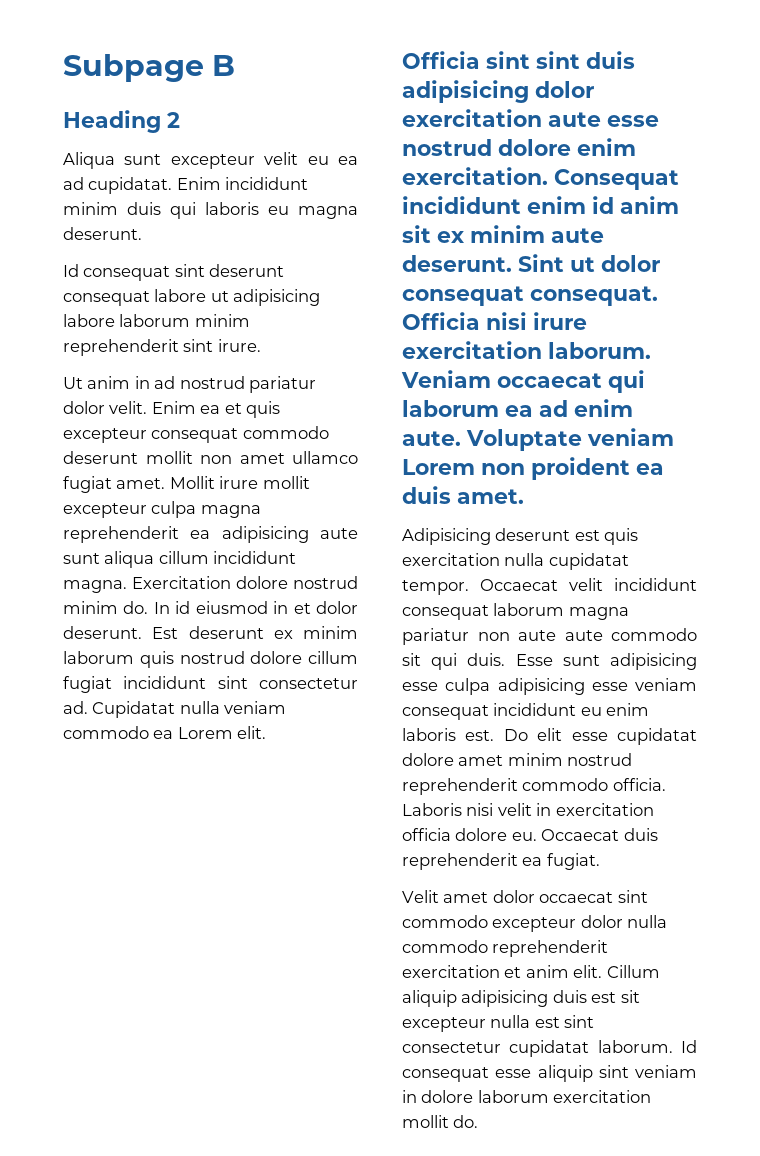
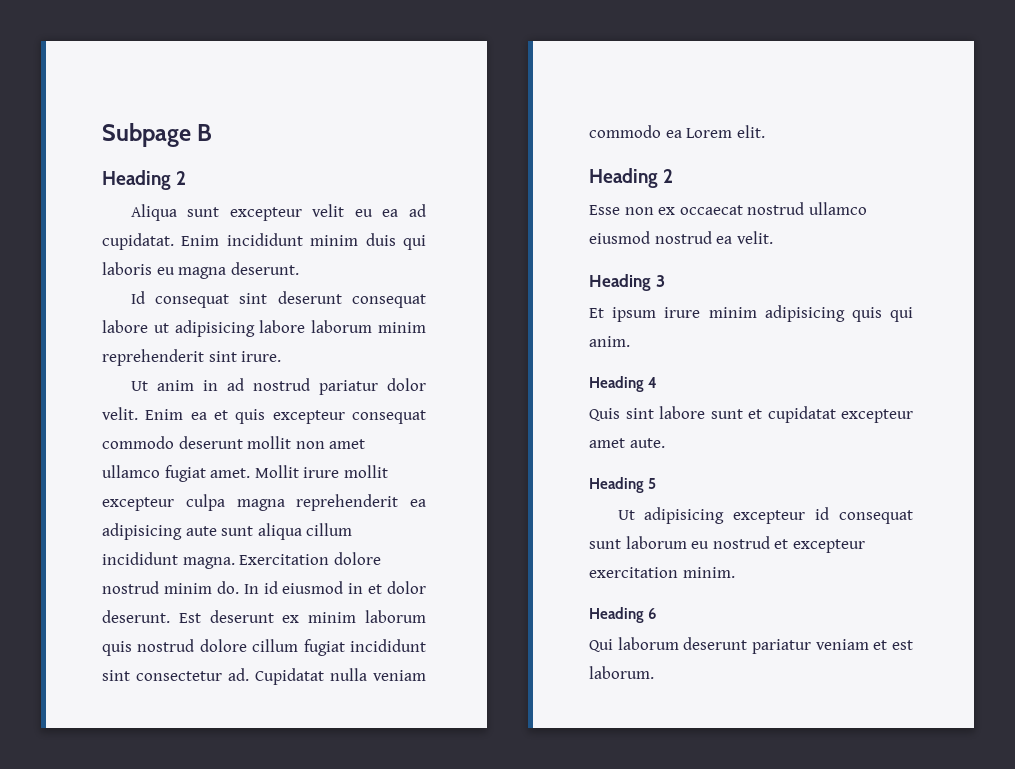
[402,51,635,69] [402,80,594,103] [402,109,659,127] [402,138,636,156] [402,167,679,190] [402,196,679,214] [402,225,604,243] [402,254,660,272] [402,286,658,306] [402,312,587,330] [402,341,651,359] [401,370,645,393] [402,399,633,417] [402,428,674,451] [402,457,664,480] [402,486,524,504] [402,528,639,545] [402,553,629,570] [402,578,697,595] [402,603,629,620] [402,628,697,645] [402,653,697,670] [402,678,697,695] [402,703,650,720] [402,728,697,745] [402,753,633,766] [402,778,666,795] [402,803,654,816] [402,828,658,841] [402,853,600,870] [402,890,648,903] [402,915,668,932] [402,940,609,957] [402,965,660,978] [402,990,640,1007] [402,1015,595,1032] [402,1040,697,1057] [402,1065,697,1082] [402,1090,652,1103] [402,1115,479,1128] Officia sint sint duis adipisicing dolor exercitation aute esse nostrud dolore enim exercitation. Consequat incididunt enim id anim sit ex minim aute deserunt. Sint ut dolor consequat consequat. Officia nisi irure exercitation laborum. Veniam occaecat qui laborum ea ad enim aute. Voluptate veniam Lorem non proident ea duis amet. // Adipisicing deserunt est quis exercitation nulla cupidatat tempor. Occaecat velit incididunt consequat laborum magna pariatur non aute aute commodo sit qui duis. Esse sunt adipisicing esse culpa adipisicing esse veniam consequat incididunt eu enim laboris est. Do elit esse cupidatat dolore amet minim nostrud reprehenderit commodo officia. Laboris nisi velit in exercitation officia dolore eu. Occaecat duis reprehenderit ea fugiat. // Velit amet dolor occaecat sint commodo excepteur dolor nulla commodo reprehenderit exercitation et anim elit. Cillum aliquip adipisicing duis est sit excepteur nulla est sint consectetur cupidatat laborum. Id consequat esse aliquip sint veniam in dolore laborum exercitation mollit do. -> [589,168,674,188] [589,202,867,215] [589,231,773,244] [589,274,665,291] [589,305,913,322] [589,336,630,347] [589,376,658,392] [589,406,913,423] [589,438,665,448] [589,477,657,493] [617,507,913,524] [589,536,865,553] [589,567,735,578] [589,607,657,623] [589,637,913,654] [589,666,654,679] Heading 2 // Esse non ex occaecat nostrud ullamco eiusmod nostrud ea velit. // Heading 3 // Et ipsum irure minim adipisicing quis qui anim. // Heading 4 // Quis sint labore sunt et cupidatat excepteur amet aute. // Heading 5 // Ut adipisicing excepteur id consequat sunt laborum eu nostrud et excepteur exercitation minim. // Heading 6 // Qui laborum deserunt pariatur veniam et est laborum.

